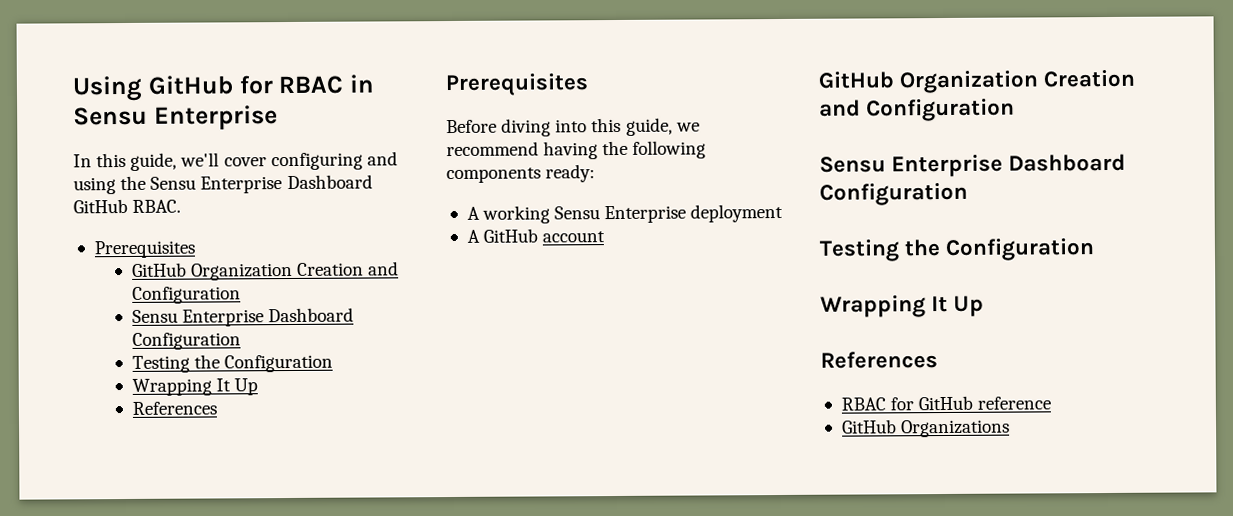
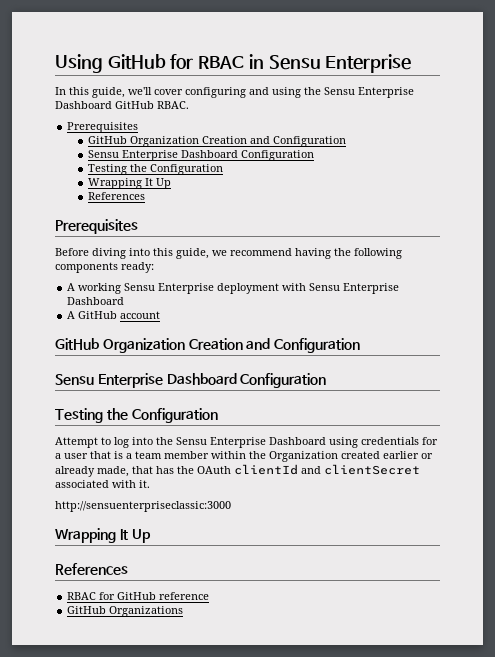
(784, 213) none -> [282,283,400,294] [67,297,125,305] with Sensu Enterprise Dashboard
(1096, 249) none -> [55,437,438,448] [55,451,433,462] [55,464,420,477] [55,480,150,488] [55,501,231,512] // Attempt to log into the Sensu Enterprise Dashboard using credentials for a user that is a team member within the Organization created earlier or already made, that has the OAuth clientId and clientSecret associated with it. // http://sensuenterpriseclassic:3000

